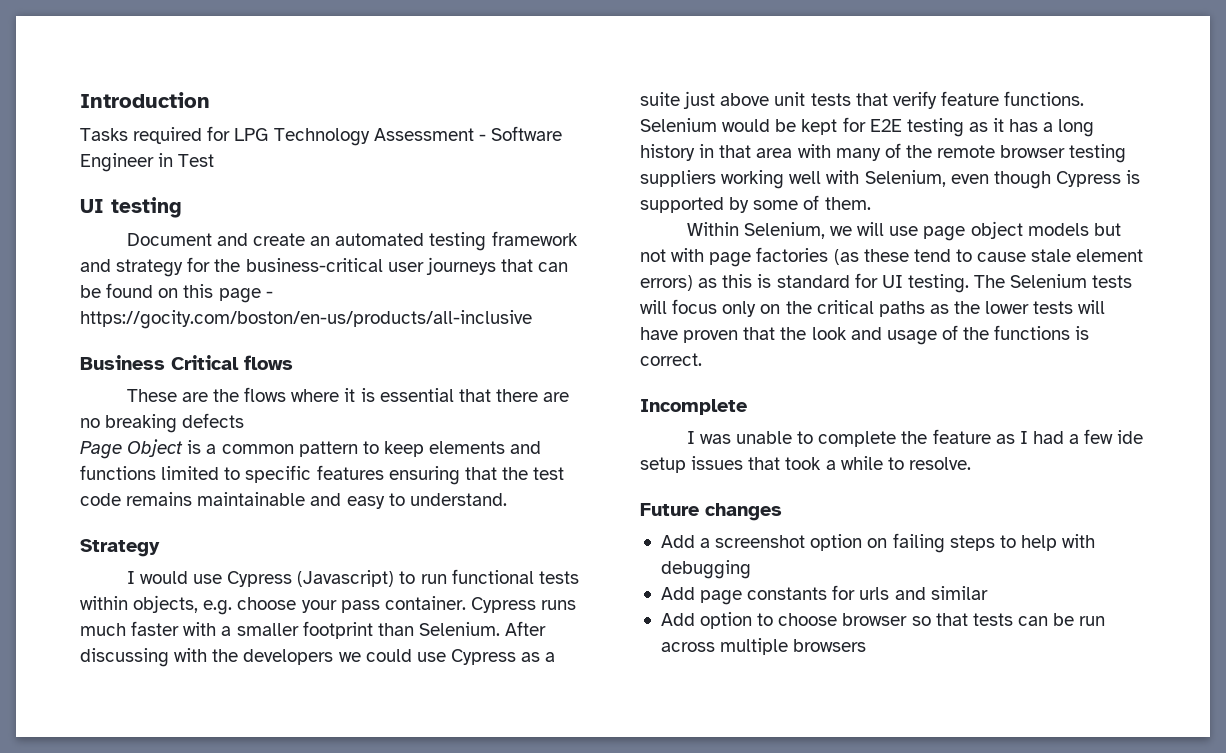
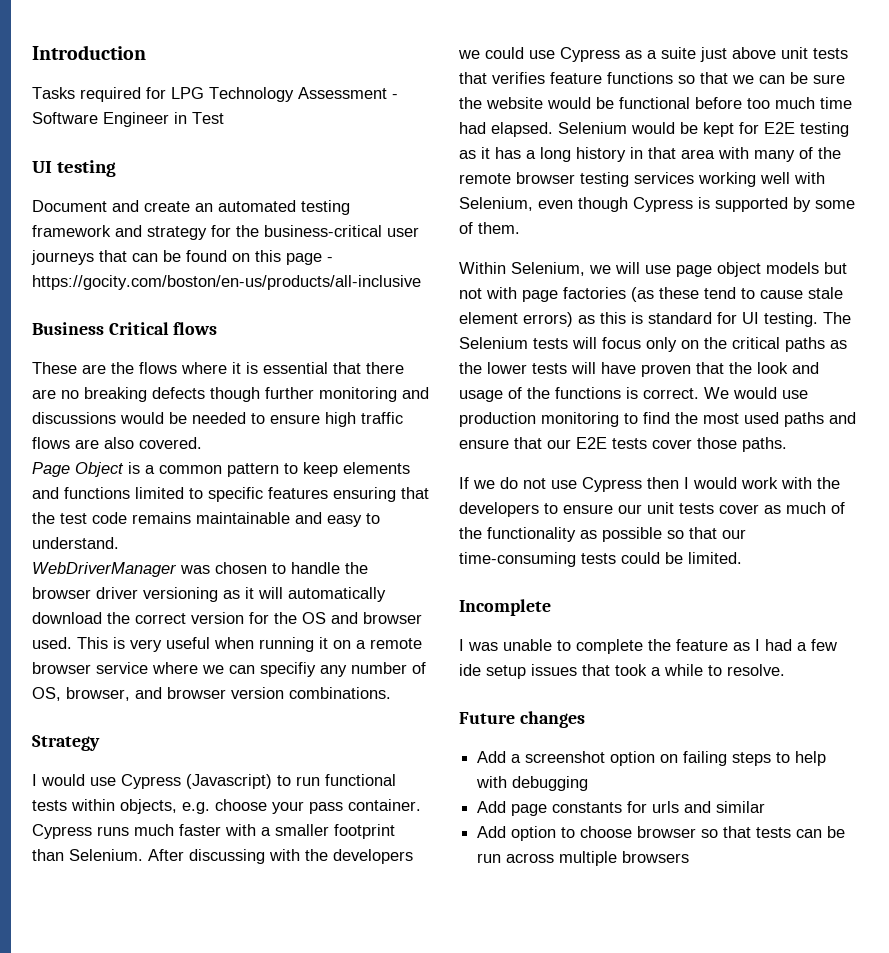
(245, 420) none -> [210,387,429,402] [32,412,403,427] [32,437,202,449] though further monitoring and discussions would be needed to ensure high traffic flows are also covered.
(507, 499) none -> [32,562,368,577] [32,587,386,602] [32,612,422,624] [32,637,422,652] [32,662,426,677] [32,687,391,701] // WebDriverManager was chosen to handle the browser driver versioning as it will automatically download the correct version for the OS and browser used. This is very useful when running it on a remote browser service where we can specifiy any number of OS, browser, and browser version combinations.
[892,91,1085,109] verify feature functions. -> [492,72,845,84] [459,97,852,109] [459,122,553,137] verifies feature functions so that we can be sure the website would be functional before too much time had elapsed.
[640,170,716,187] suppliers -> [634,172,694,184] services
(702, 359) none -> [704,387,808,399] [459,412,856,427] [459,437,787,452] [459,477,840,492] [459,502,845,517] [459,527,746,542] [459,552,742,567] We would use production monitoring to find the most used paths and ensure that our E2E tests cover those paths. // If we do not use Cypress then I would work with the developers to ensure our unit tests cover as much of the functionality as possible so that our time-consuming tests could be limited.

